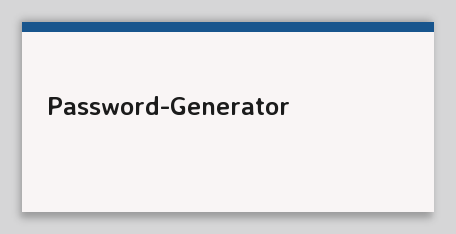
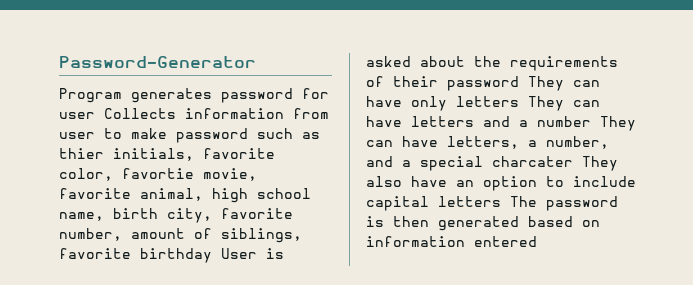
(290, 105) none -> [59,88,329,103] [59,108,329,119] [59,128,320,143] [59,148,275,161] [59,168,257,181] [59,188,311,203] [59,208,293,223] [59,228,302,243] [59,248,284,263] [366,56,618,71] [366,76,600,91] [366,96,600,111] [366,116,636,131] [366,136,609,149] [366,156,618,171] [366,176,636,191] [366,196,618,211] [366,216,600,231] [366,236,537,247] // Program generates password for user Collects information from user to make password such as thier initials, favorite color, favortie movie, favorite animal, high school name, birth city, favorite number, amount of siblings, favorite birthday User is asked about the requirements of their password They can have only letters They can have letters and a number They can have letters, a number, and a special charcater They also have an option to include capital letters The password is then generated based on information entered

